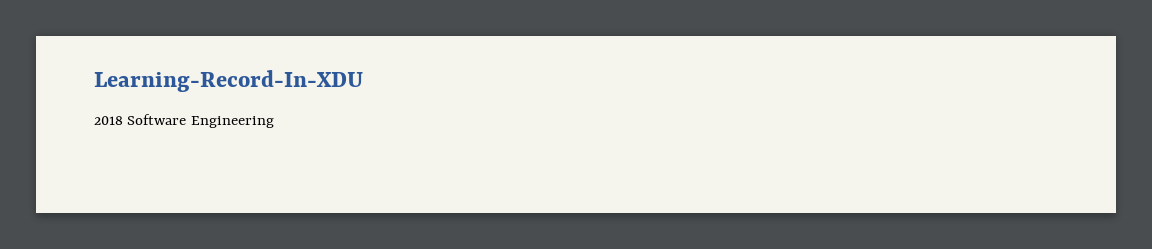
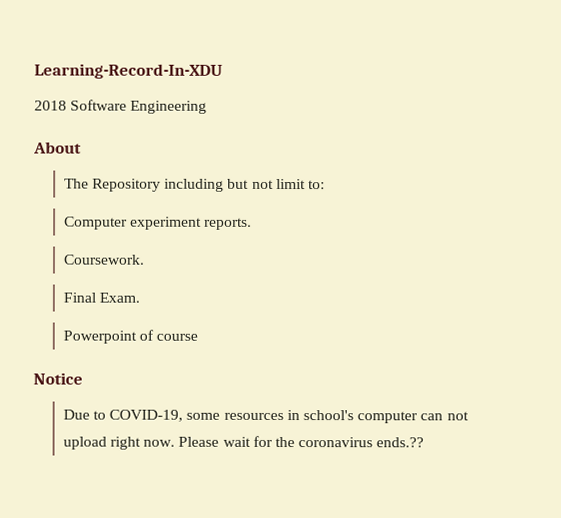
(274, 122) none -> [33,141,82,154] [63,178,325,192] [63,216,253,230] [62,254,145,265] [62,292,141,303] [62,329,199,344] [33,372,83,385] [62,409,469,424] [62,435,425,450] // About // The Repository including but not limit to: // Computer experiment reports. // Coursework. // Final Exam. // Powerpoint of course // Notice // Due to COVID-19, some resources in school's computer can not upload right now. Please wait for the coronavirus ends.??

